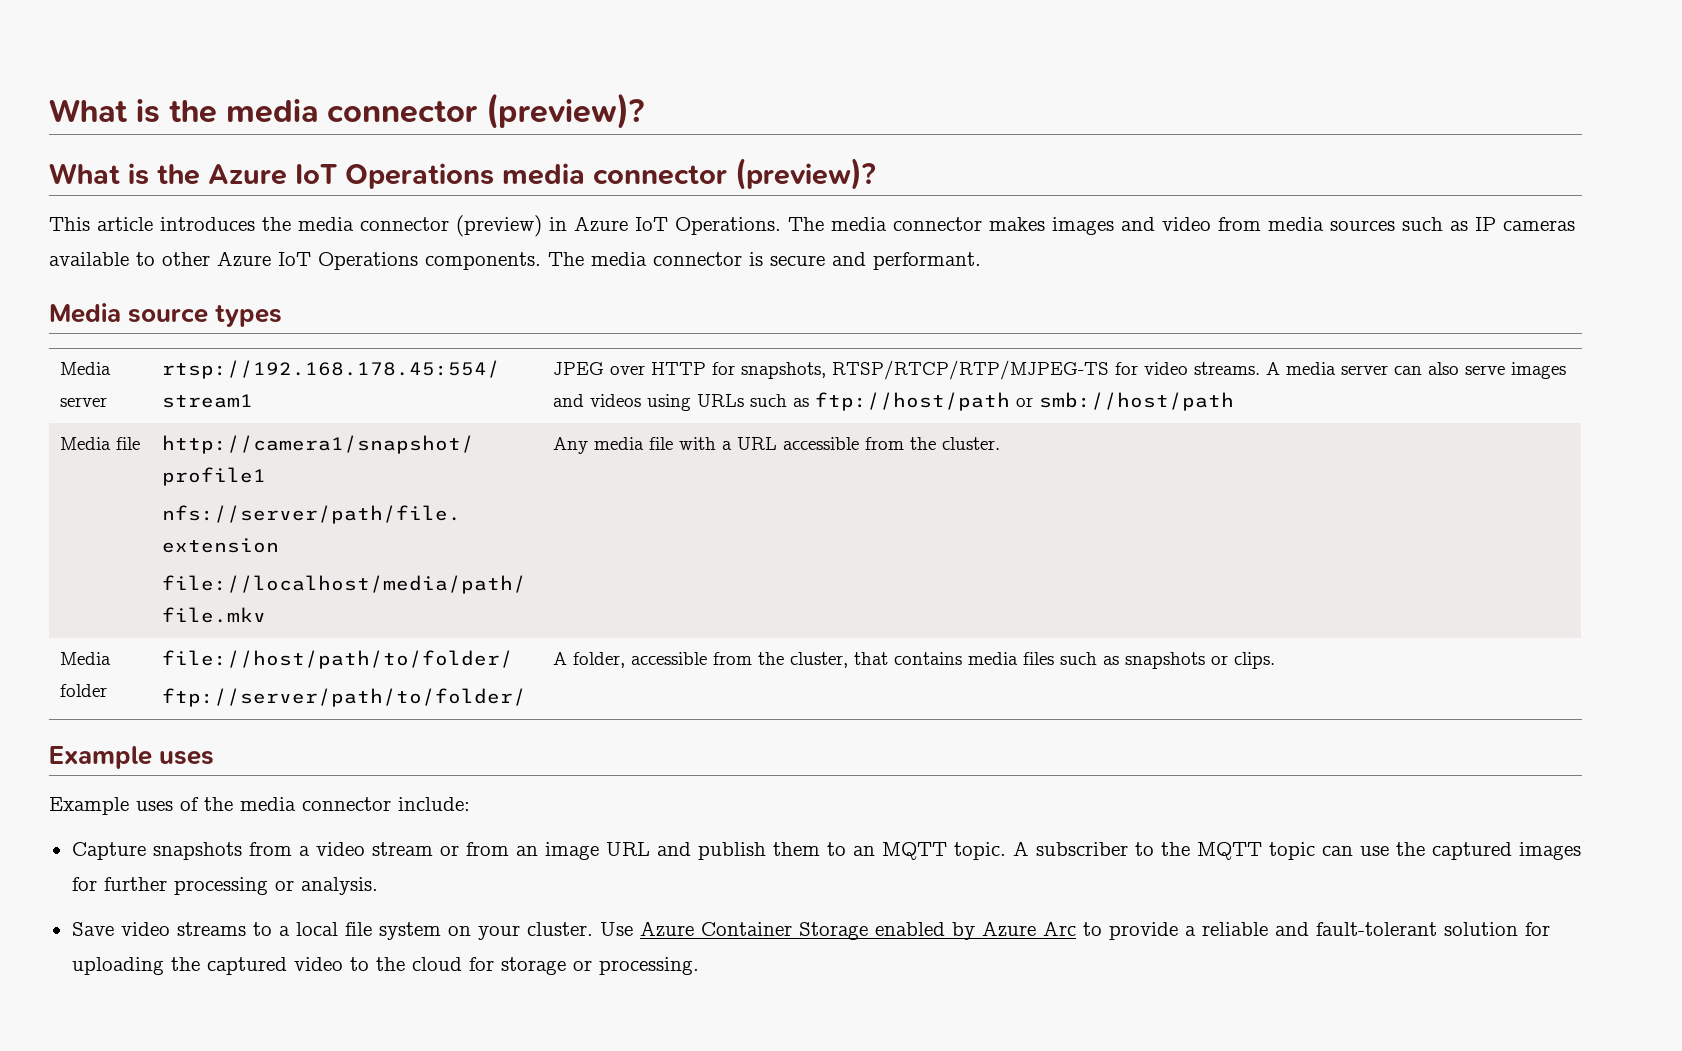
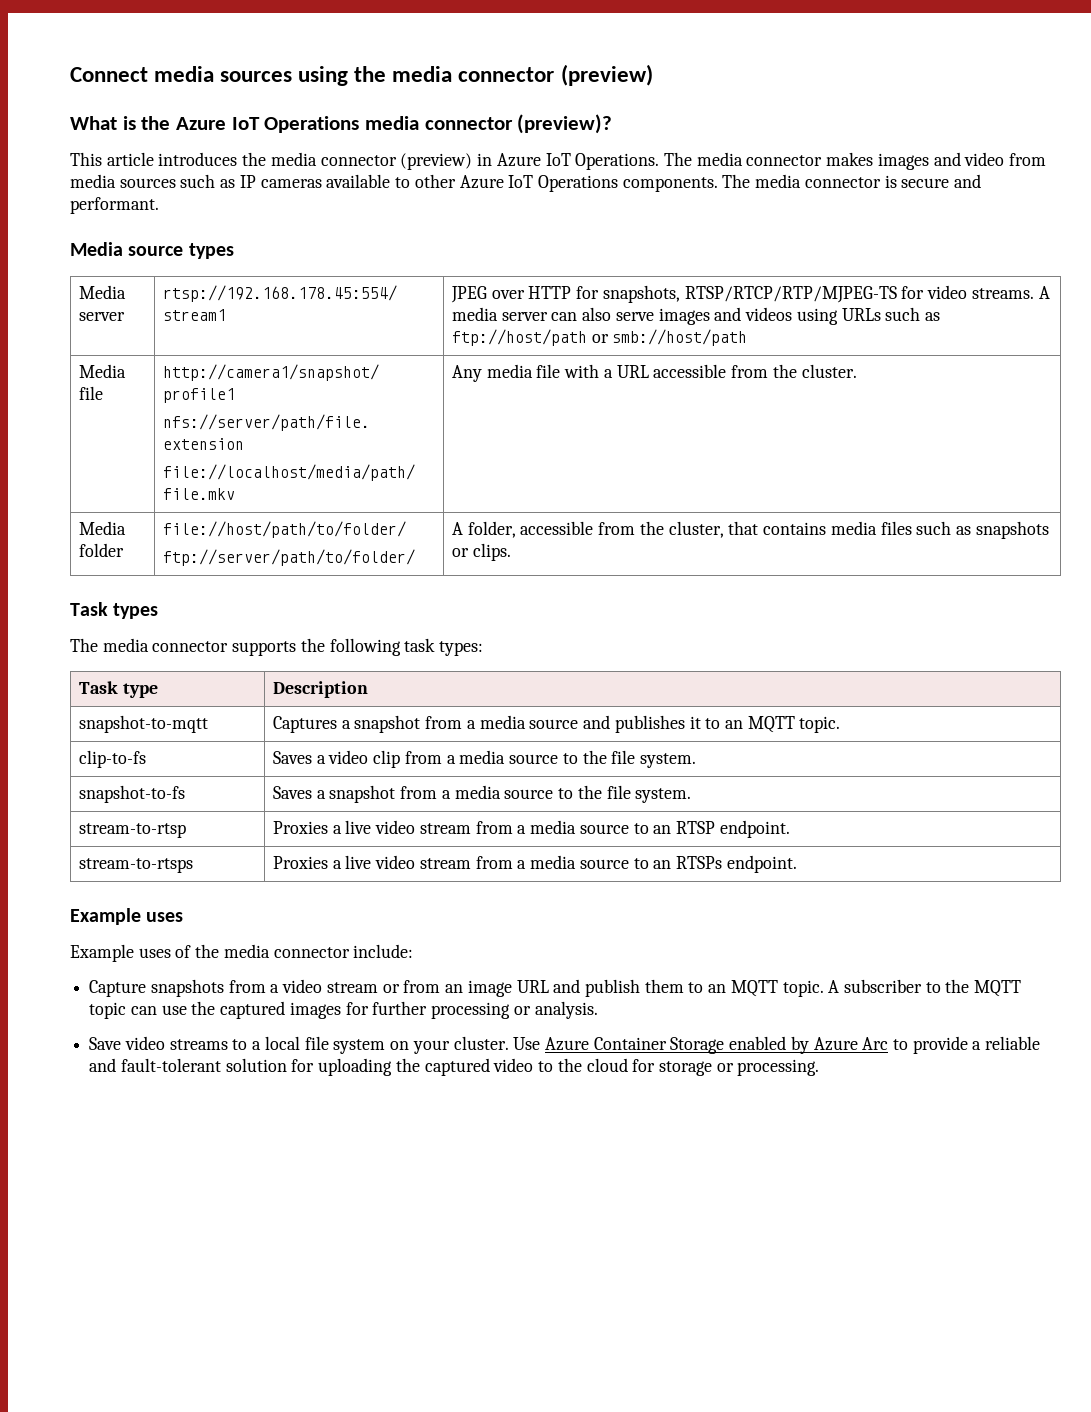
[49,93,644,129] What is the media connector (preview)? -> [70,64,653,86] Connect media sources using the media connector (preview)
(1276, 660) none -> [70,602,159,619] [70,638,484,656] [79,681,158,698] [273,681,369,698] [79,715,209,733] [273,715,841,733] [79,750,147,768] [273,750,696,768] [79,785,186,803] [273,785,692,803] [79,823,187,838] [273,820,790,838] [79,858,194,873] [273,855,797,873] // Task types // The media connector supports the following task types: // Task type | Description // snapshot-to-mqtt | Captures a snapshot from a media source and publishes it to an MQTT topic. // clip-to-fs | Saves a video clip from a media source to the file system. // snapshot-to-fs | Saves a snapshot from a media source to the file system. // stream-to-rtsp | Proxies a live video stream from a media source to an RTSP endpoint. // stream-to-rtsps | Proxies a live video stream from a media source to an RTSPs endpoint.

